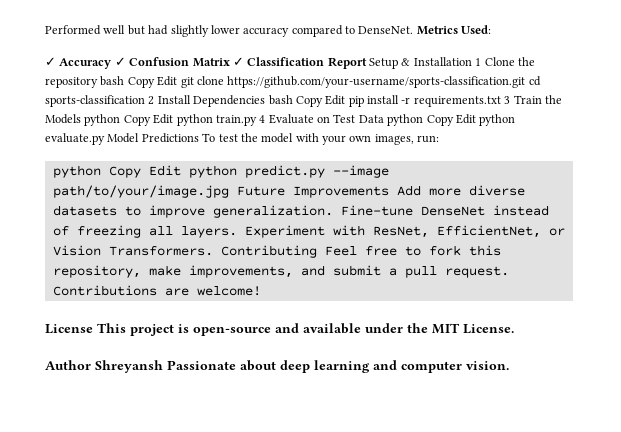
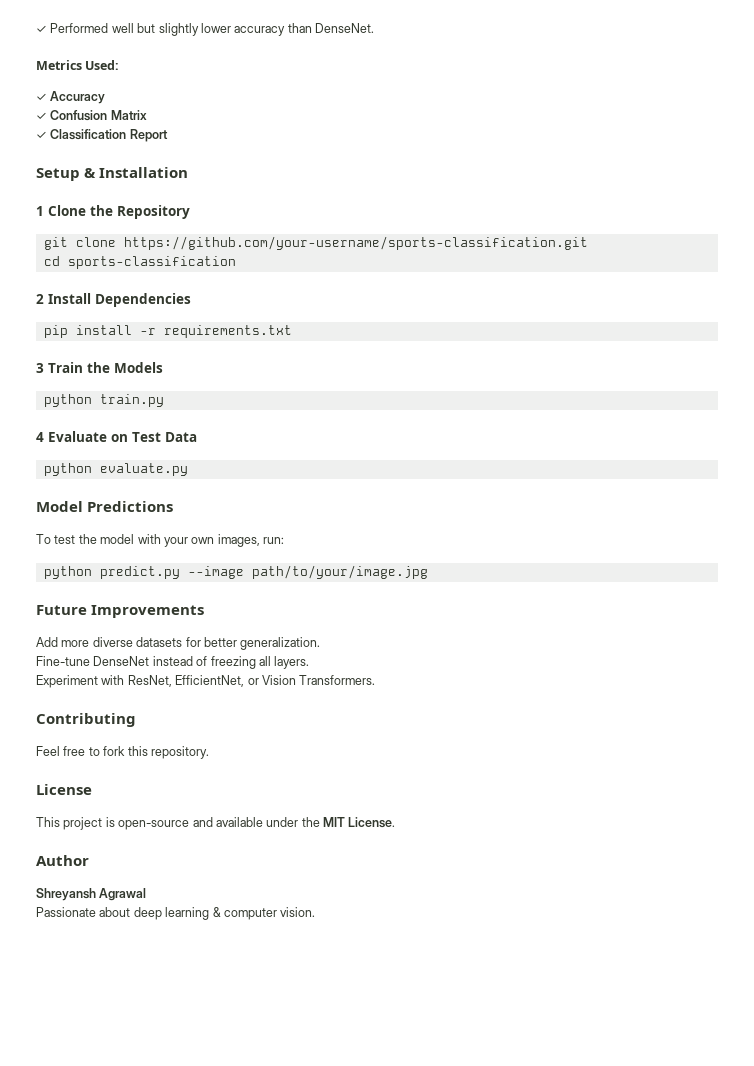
(45, 30) none -> [36,25,47,33] ✓
[148,25,169,35] had -> (156, 28) none
[291,25,355,37] compared to -> [287,23,312,33] than
(414, 30) none -> (374, 28) //
(112, 63) none -> (106, 97) //
(230, 62) none -> (147, 115) //
(367, 63) none -> (168, 135) //
(472, 61) none -> (189, 172) //
[45,76,178,88] repository bash Copy Edit -> [117,205,190,219] Repository //
(526, 82) none -> (588, 243) //
(145, 101) none -> (236, 262) //
[268,95,346,107] bash Copy Edit -> (191, 300) //
(501, 101) none -> (292, 331) //
[84,114,174,126] python Copy Edit -> (163, 367) //
(257, 120) none -> (164, 400) //
[387,114,476,126] python Copy Edit -> (197, 437) //
(105, 139) none -> (188, 469) //
(199, 138) none -> (174, 506) //
[108,165,237,178] Copy Edit python -> (92, 572) none
(229, 191) none -> (428, 572) //
(389, 192) none -> (205, 611) //
[124,205,205,218] to improve -> [185,637,237,647] for better
(333, 211) none -> (321, 643) //
(237, 232) none -> (310, 662) //
(213, 251) none -> (376, 680) //
(317, 251) none -> (136, 720) //
[52,265,509,278] [52,285,261,296] repository, make improvements, and submit a pull request. Contributions are welcome! -> [150,746,209,759] repository.
(93, 329) none -> (92, 789) //
[95,360,163,373] Shreyansh -> [36,888,147,901] // Shreyansh Agrawal //
[373,360,397,370] and -> [212,907,221,917] &

